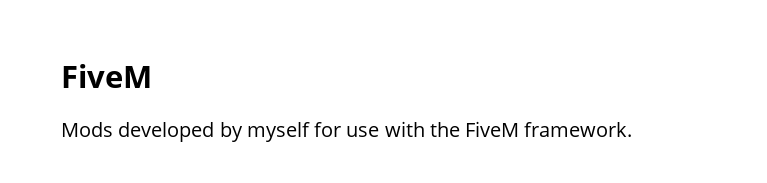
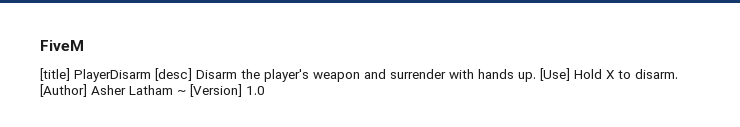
[61,121,633,142] Mods developed by myself for use with the FiveM framework. -> [40,68,678,82] [40,84,265,97] [title] PlayerDisarm [desc] Disarm the player's weapon and surrender with hands up. [Use] Hold X to disarm. [Author] Asher Latham ~ [Version] 1.0

